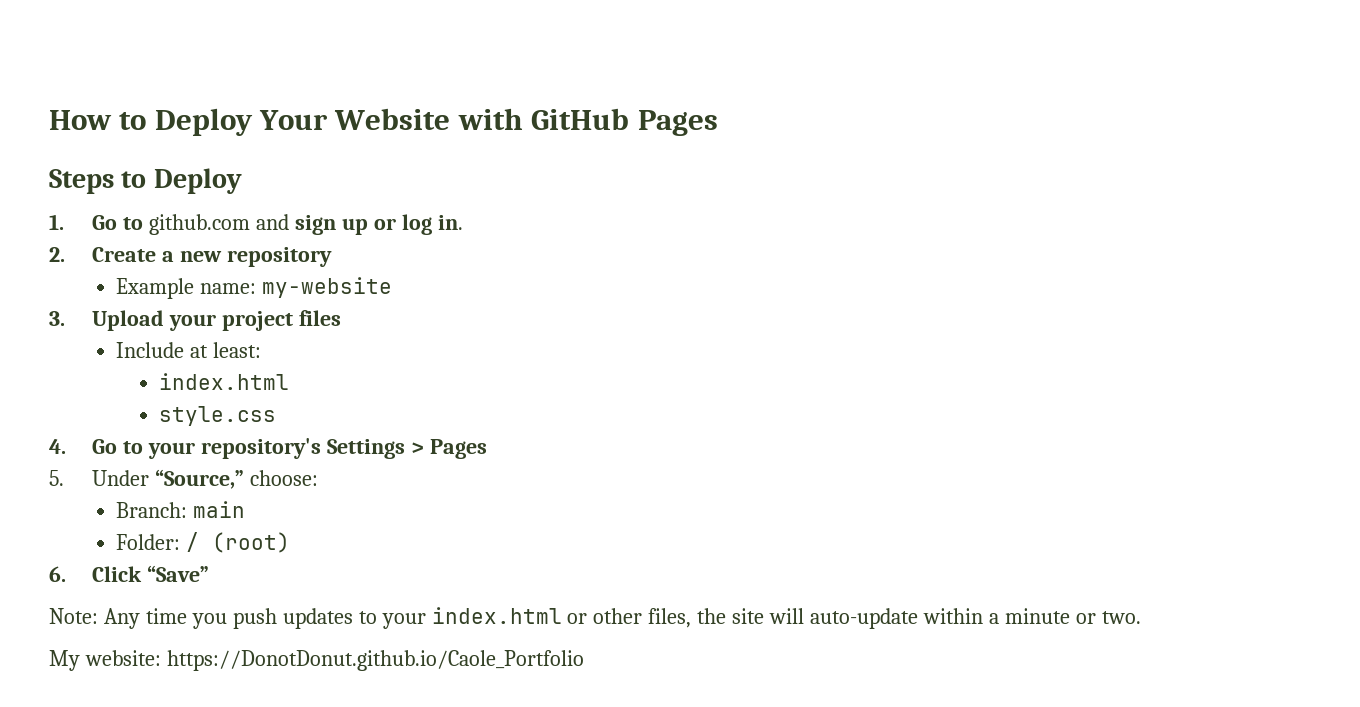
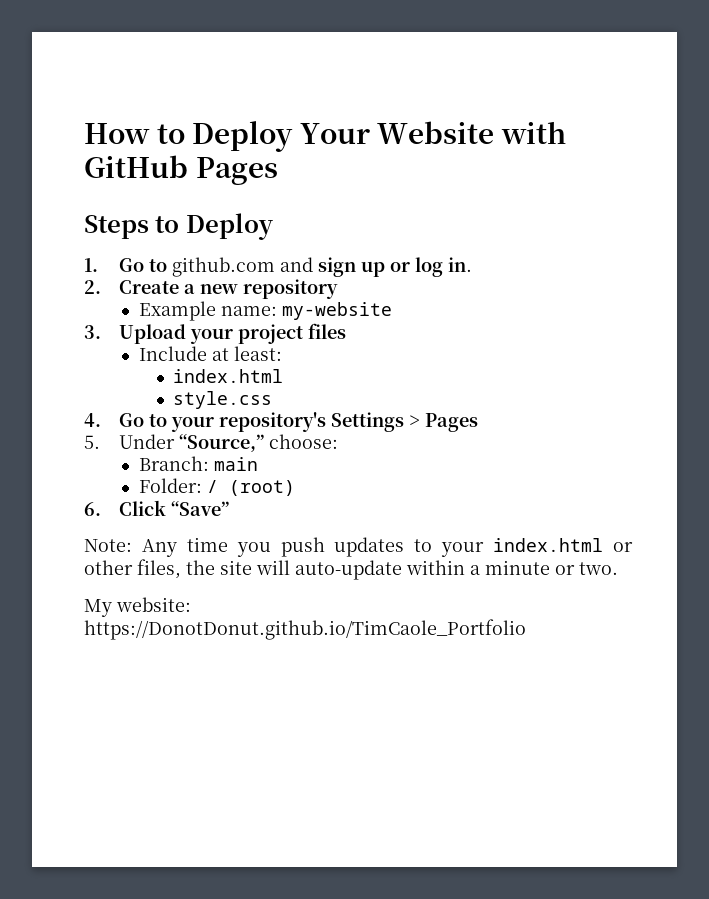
[166,650,584,671] https://DonotDonut.github.io/Caole_Portfolio -> [84,619,526,640] https://DonotDonut.github.io/TimCaole_Portfolio

